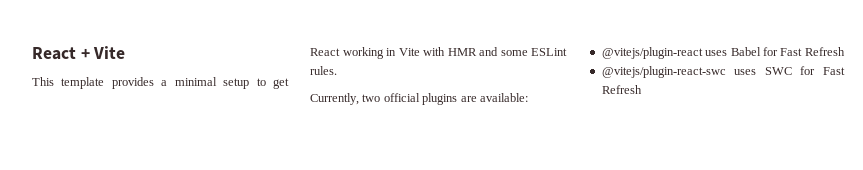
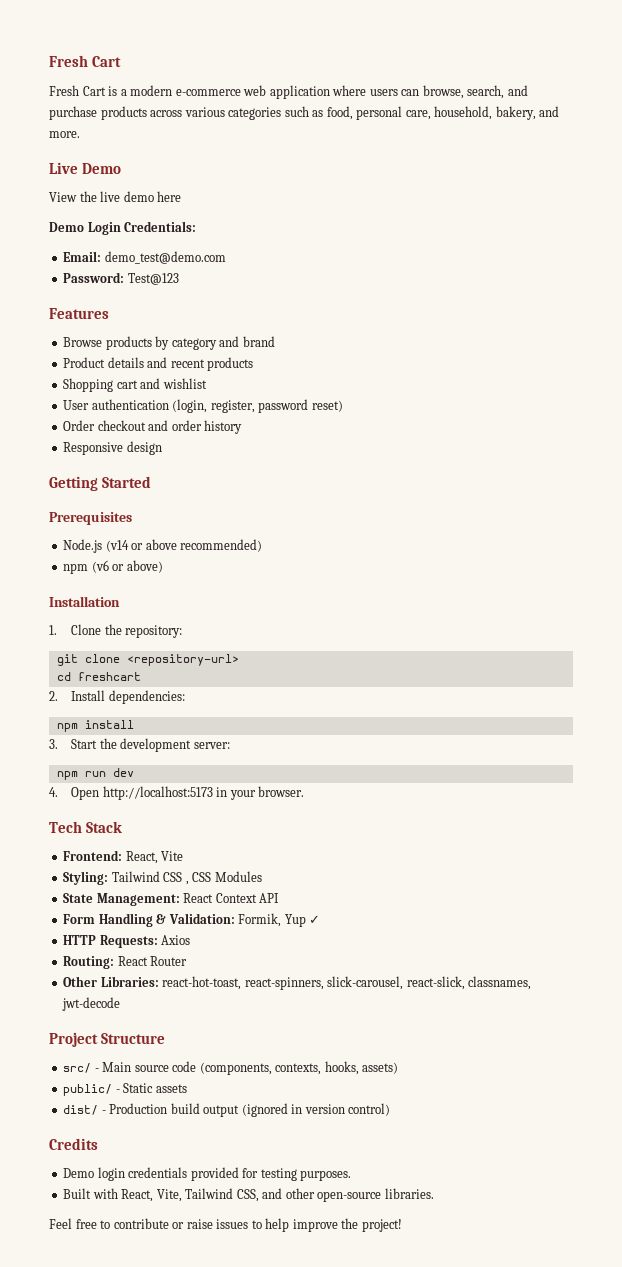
[32,46,126,60] [32,77,289,89] [310,47,567,59] [310,66,337,75] [310,93,528,105] [601,47,845,59] [601,66,845,78] [601,85,642,94] React + Vite // This template provides a minimal setup to get React working in Vite with HMR and some ESLint rules. // Currently, two official plugins are available: // @vitejs/plugin-react uses Babel for Fast Refresh // @vitejs/plugin-react-swc uses SWC for Fast Refresh -> [49,55,122,67] [49,85,528,99] [49,106,560,120] [49,131,80,138] [49,162,121,174] [49,191,182,202] [49,221,197,235] [63,251,226,264] [63,272,179,285] [49,308,109,319] [63,336,275,350] [63,357,254,371] [63,378,207,392] [63,399,343,413] [63,420,243,434] [63,441,162,455] [49,476,151,491] [49,512,132,525] [63,539,263,553] [63,560,163,574] [49,596,120,607] [49,624,183,638] [56,654,239,666] [56,672,141,681] [49,690,185,704] [56,720,134,732] [49,738,230,752] [56,768,134,780] [49,786,305,800] [49,821,122,833] [63,850,184,864] [63,871,262,885] [63,893,280,906] [63,913,321,927] [63,935,191,948] [63,956,188,969] [63,976,532,990] [62,997,121,1011] [49,1032,165,1047] [63,1061,399,1075] [63,1083,187,1096] [63,1103,391,1117] [49,1138,98,1150] [63,1167,352,1181] [63,1188,434,1202] [49,1218,402,1232] Fresh Cart // Fresh Cart is a modern e-commerce web application where users can browse, search, and purchase products across various categories such as food, personal care, household, bakery, and more. // Live Demo // View the live demo here // Demo Login Credentials: // Email: demo_test@demo.com // Password: Test@123 // Features // Browse products by category and brand // Product details and recent products // Shopping cart and wishlist // User authentication (login, register, password reset) // Order checkout and order history // Responsive design // Getting Started // Prerequisites // Node.js (v14 or above recommended) // npm (v6 or above) // Installation // 1. Clone the repository: // git clone <repository-url> // cd freshcart // 2. Install dependencies: // npm install // 3. Start the development server: // npm run dev // 4. Open http://localhost:5173 in your browser. // Tech Stack // Frontend: React, Vite // Styling: Tailwind CSS , CSS Modules // State Management: React Context API // Form Handling & Validation: Formik, Yup ✓ // HTTP Requests: Axios // Routing: React Router // Other Libraries: react-hot-toast, react-spinners, slick-carousel, react-slick, classnames, jwt-decode // Project Structure // src/ - Main source code (components, contexts, hooks, assets) // public/ - Static assets // dist/ - Production build output (ignored in version control) // Credits // Demo login credentials provided for testing purposes. // Built with React, Vite, Tailwind CSS, and other open-source libraries. // Feel free to contribute or raise issues to help improve the project!

